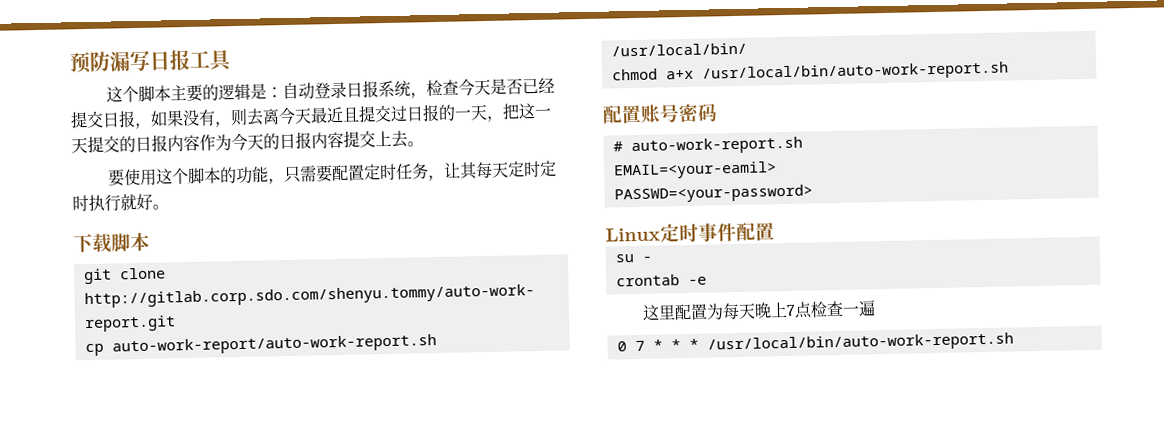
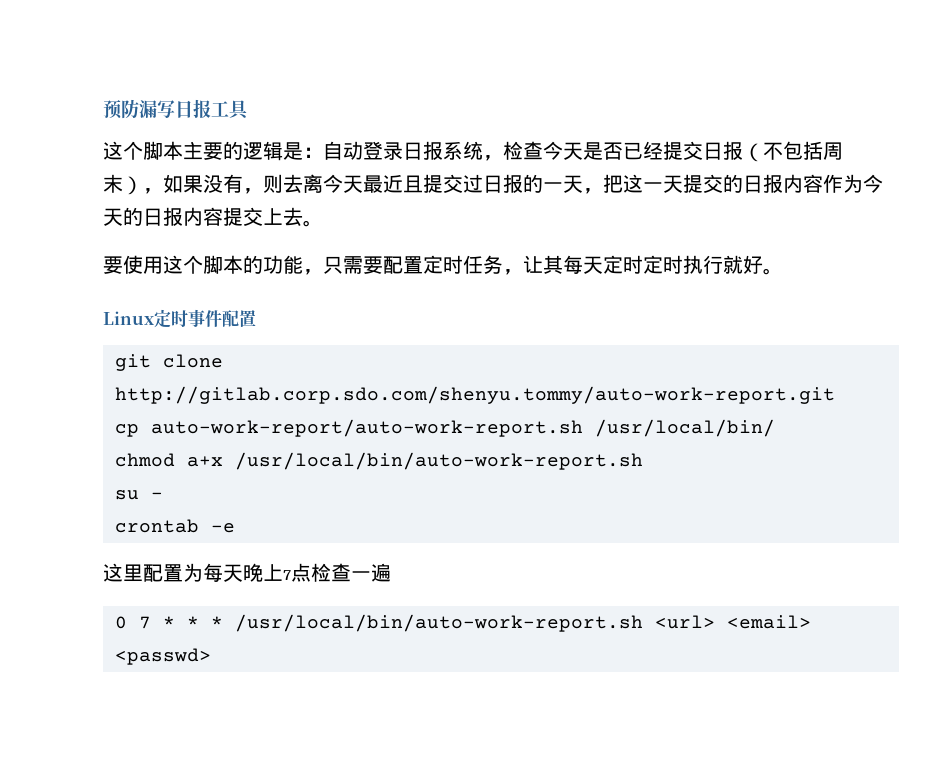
(136, 119) none -> [743,141,843,162] [103,174,143,195] （不包括周末）
[73,232,150,253] 下载脚本 -> [103,309,256,328] Linux定时事件配置
[602,103,718,124] [612,136,803,156] [613,161,777,180] [613,184,813,204] [605,222,775,243] // 配置账号密码 // # auto-work-report.sh // EMAIL=<your-eamil> // PASSWD=<your-password> // Linux定时事件配置 -> (643, 461) none
(1014, 343) none -> [655,615,811,629] [115,648,211,665] <url> <email> <passwd>

